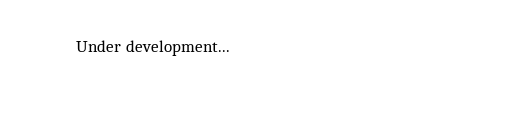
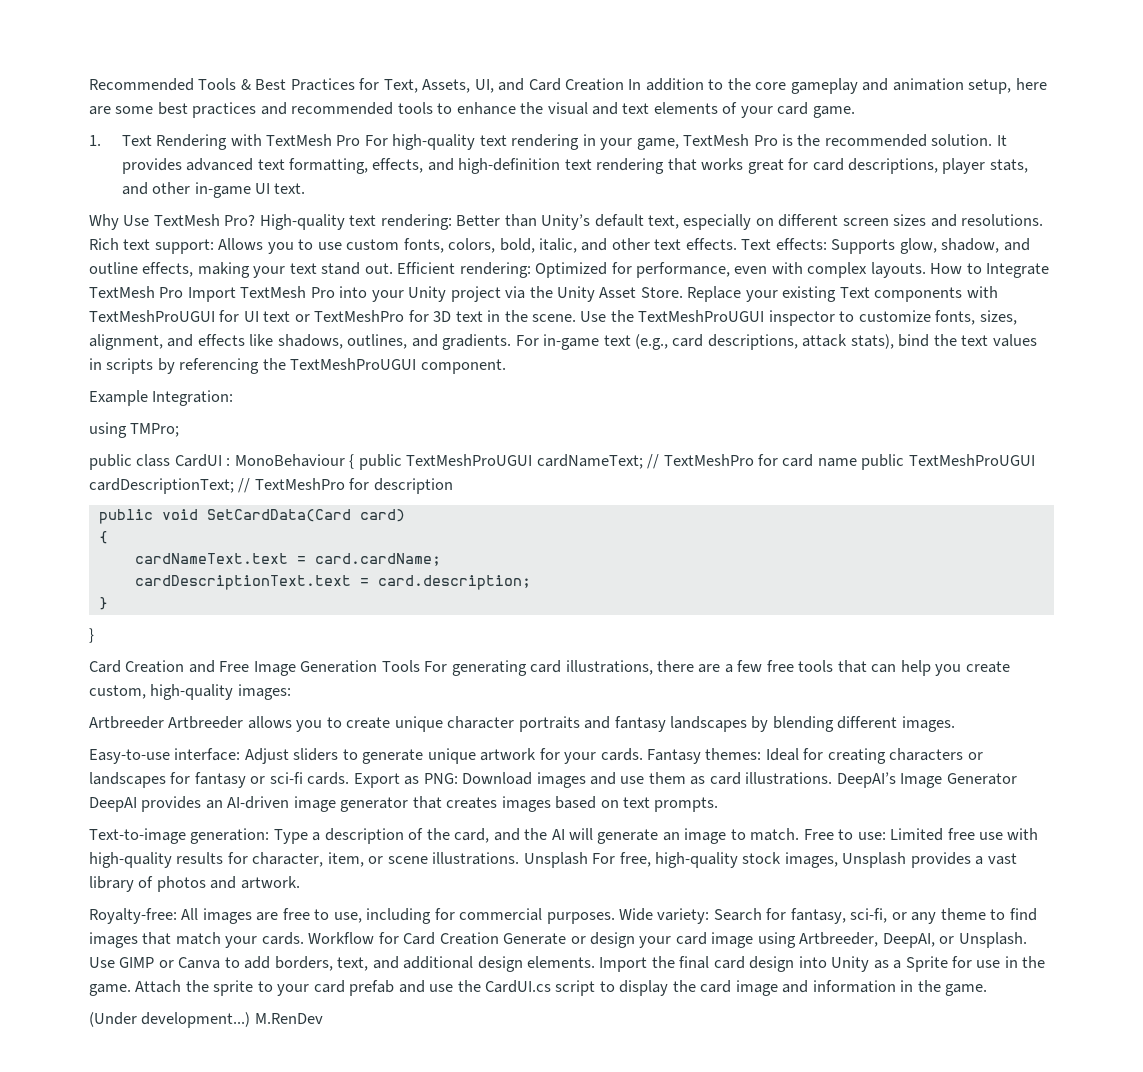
[76,40,230,56] Under development... -> [89,78,1047,94] [89,102,855,118] [89,134,1007,150] [121,158,1028,174] [121,182,306,198] [89,214,1044,230] [89,238,1030,254] [89,262,1050,278] [89,286,998,302] [89,310,1017,326] [89,334,1037,350] [89,358,506,374] [89,390,234,406] [89,422,180,438] [89,454,1035,470] [89,478,453,494] [98,509,405,524] [98,531,108,544] [134,553,441,566] [134,575,531,590] [98,597,108,610] [89,628,94,643] [89,660,1010,676] [89,684,291,700] [89,716,955,732] [89,748,983,764] [89,772,1017,788] [89,796,719,812] [89,828,1039,844] [89,852,1017,868] [89,876,300,892] [89,908,1037,924] [89,932,1027,948] [89,956,1046,972] [89,980,988,996] [89,1012,323,1028] Recommended Tools & Best Practices for Text, Assets, UI, and Card Creation In addition to the core gameplay and animation setup, here are some best practices and recommended tools to enhance the visual and text elements of your card game. // 1. Text Rendering with TextMesh Pro For high-quality text rendering in your game, TextMesh Pro is the recommended solution. It provides advanced text formatting, effects, and high-definition text rendering that works great for card descriptions, player stats, and other in-game UI text. // Why Use TextMesh Pro? High-quality text rendering: Better than Unity’s default text, especially on different screen sizes and resolutions. Rich text support: Allows you to use custom fonts, colors, bold, italic, and other text effects. Text effects: Supports glow, shadow, and outline effects, making your text stand out. Efficient rendering: Optimized for performance, even with complex layouts. How to Integrate TextMesh Pro Import TextMesh Pro into your Unity project via the Unity Asset Store. Replace your existing Text components with TextMeshProUGUI for UI text or TextMeshPro for 3D text in the scene. Use the TextMeshProUGUI inspector to customize fonts, sizes, alignment, and effects like shadows, outlines, and gradients. For in-game text (e.g., card descriptions, attack stats), bind the text values in scripts by referencing the TextMeshProUGUI component. // Example Integration: // using TMPro; // public class CardUI : MonoBehaviour { public TextMeshProUGUI cardNameText; // TextMeshPro for card name public TextMeshProUGUI cardDescriptionText; // TextMeshPro for description // public void SetCardData(Card card) // { // cardNameText.text = card.cardName; // cardDescriptionText.text = card.description; // } // } // Card Creation and Free Image Generation Tools For generating card illustrations, there are a few free tools that can help you create custom, high-quality images: // Artbreeder Artbreeder allows you to create unique character portraits and fantasy landscapes by blending different images. // Easy-to-use interface: Adjust sliders to generate unique artwork for your cards. Fantasy themes: Ideal for creating characters or landscapes for fantasy or sci-fi cards. Export as PNG: Download images and use them as card illustrations. DeepAI’s Image Generator DeepAI provides an AI-driven image generator that creates images based on text prompts. // Text-to-image generation: Type a description of the card, and the AI will generate an image to match. Free to use: Limited free use with high-quality results for character, item, or scene illustrations. Unsplash For free, high-quality stock images, Unsplash provides a vast library of photos and artwork. // Royalty-free: All images are free to use, including for commercial purposes. Wide variety: Search for fantasy, sci-fi, or any theme to find images that match your cards. Workflow for Card Creation Generate or design your card image using Artbreeder, DeepAI, or Unsplash. Use GIMP or Canva to add borders, text, and additional design elements. Import the final card design into Unity as a Sprite for use in the game. Attach the sprite to your card prefab and use the CardUI.cs script to display the card image and information in the game. // (Under development...) M.RenDev

